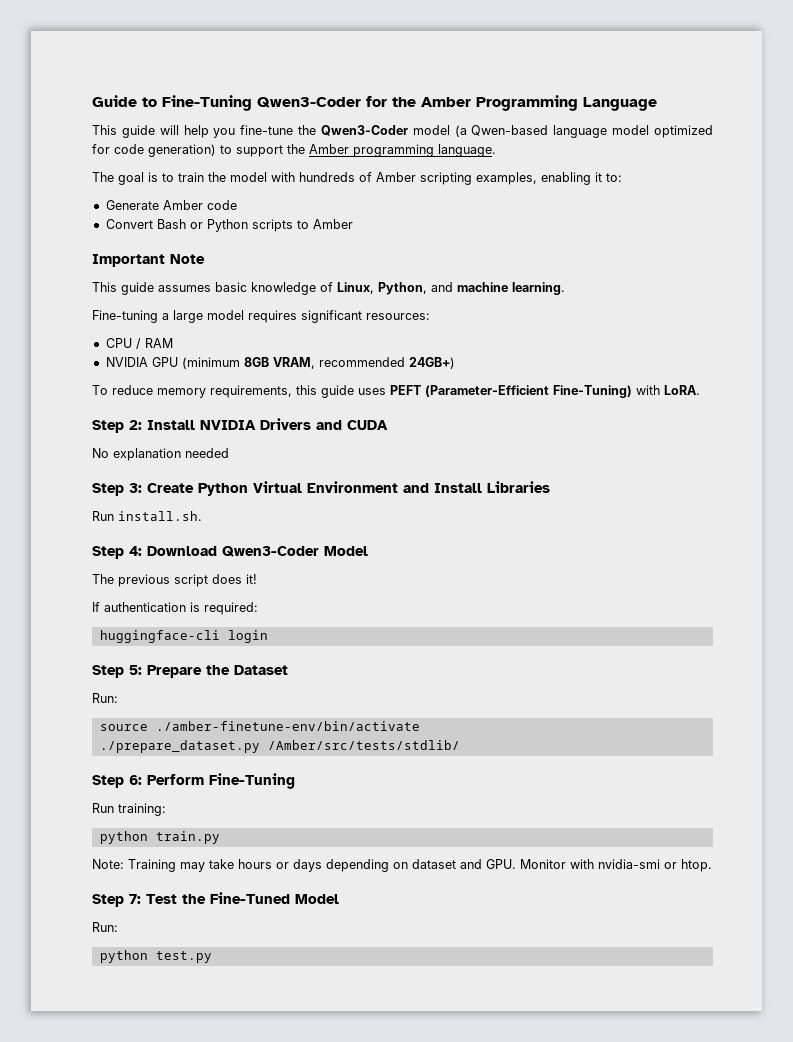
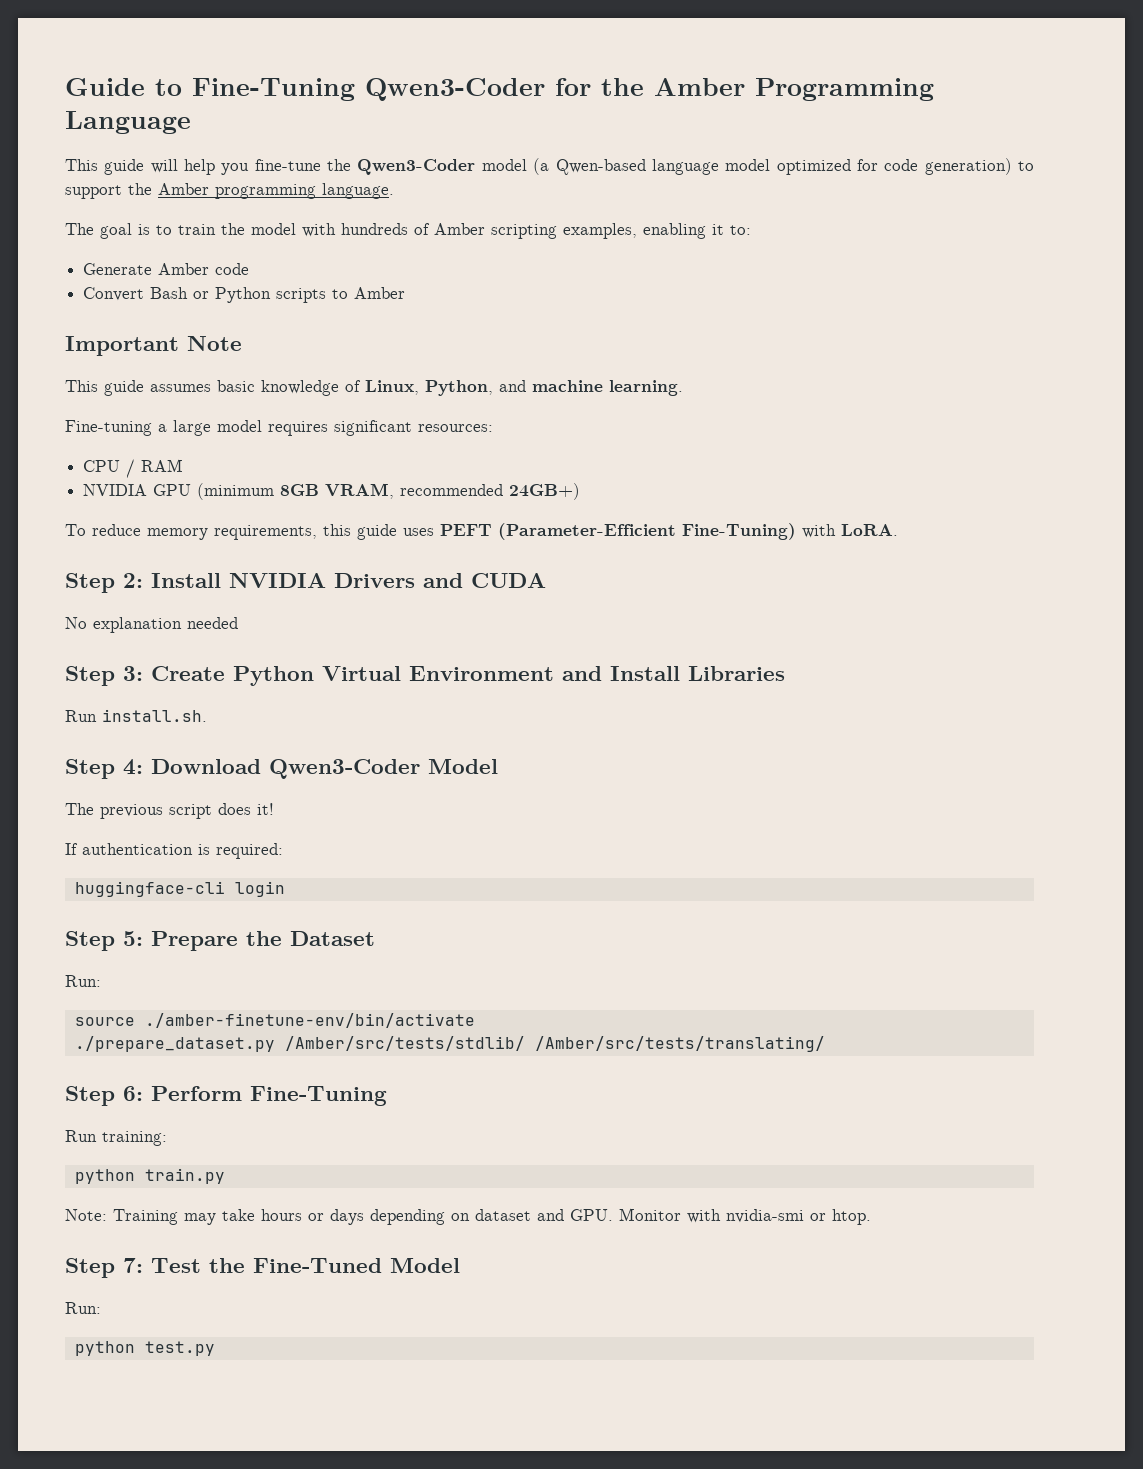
(460, 745) none -> [534,1036,825,1052] /Amber/src/tests/translating/

